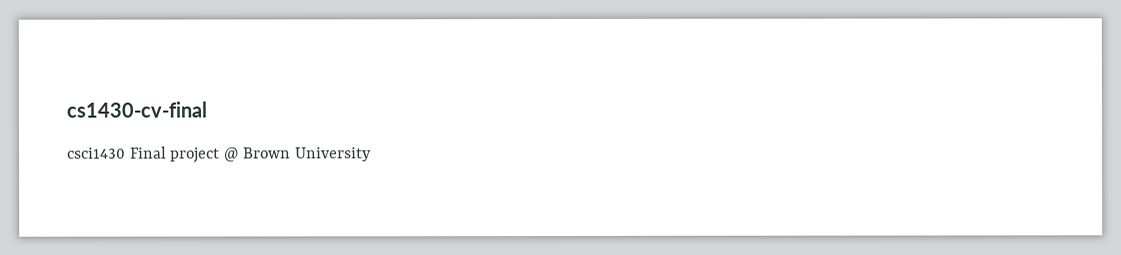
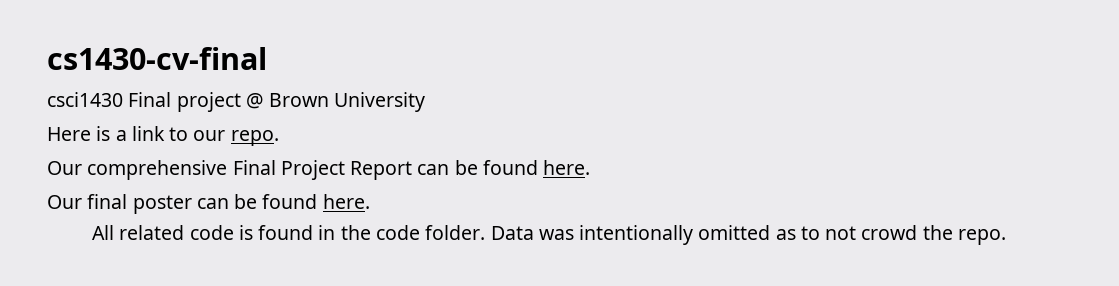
(372, 154) none -> [47,126,279,146] [47,160,591,180] [47,194,370,214] [92,225,1006,245] // Here is a link to our repo. // Our comprehensive Final Project Report can be found here. // Our final poster can be found here. // All related code is found in the code folder. Data was intentionally omitted as to not crowd the repo.

